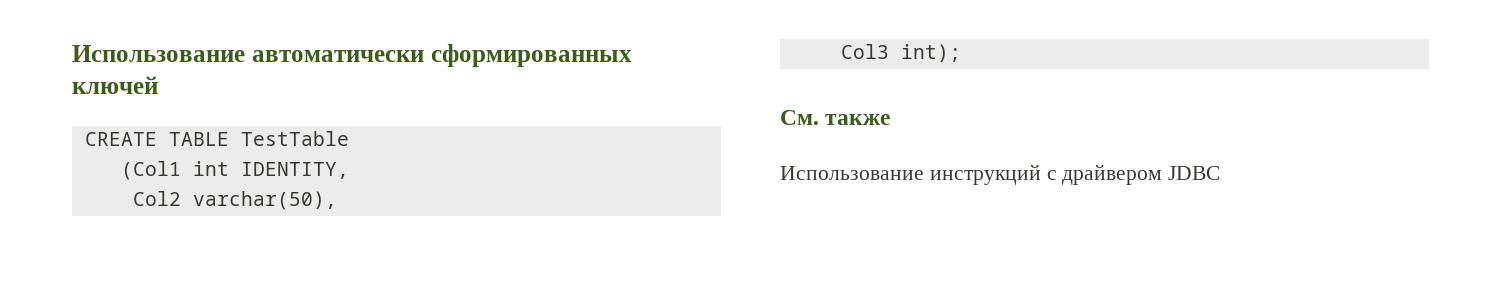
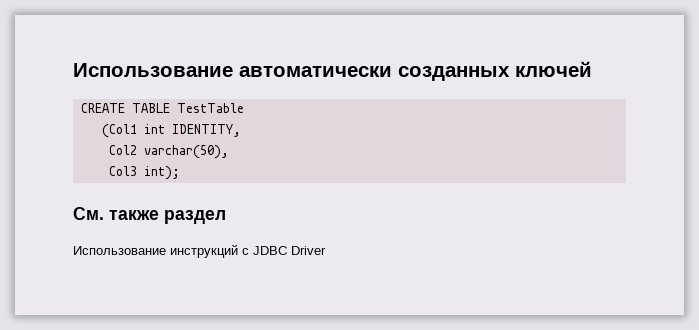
[430,44,632,67] сформированных -> [398,66,510,81] созданных
(891, 119) none -> [164,210,226,224] раздел
[1062,164,1221,185] драйвером JDBC -> [253,246,326,255] JDBC Driver

